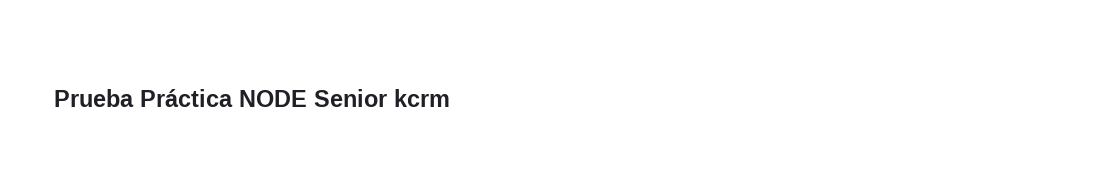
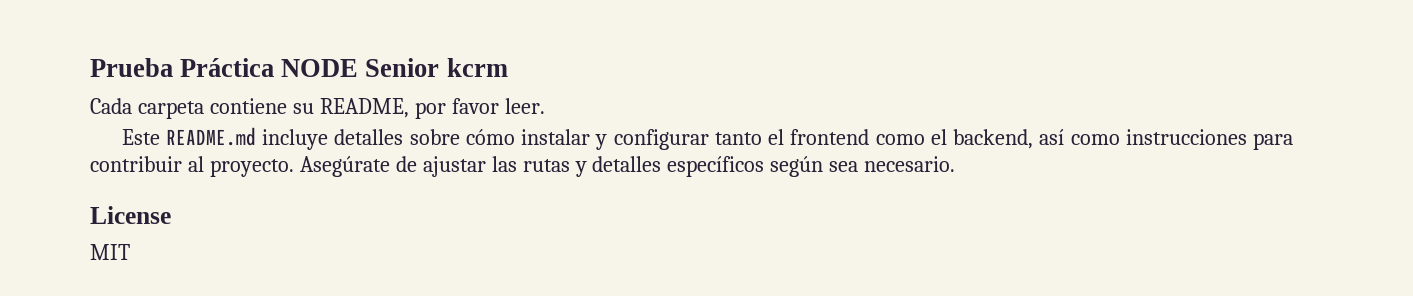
(450, 98) none -> [90,98,545,119] [121,127,1293,150] [90,156,956,177] [90,206,171,224] [90,244,130,260] // Cada carpeta contiene su README, por favor leer. // Este README.md incluye detalles sobre cómo instalar y configurar tanto el frontend como el backend, así como instrucciones para contribuir al proyecto. Asegúrate de ajustar las rutas y detalles específicos según sea necesario. // License // MIT

